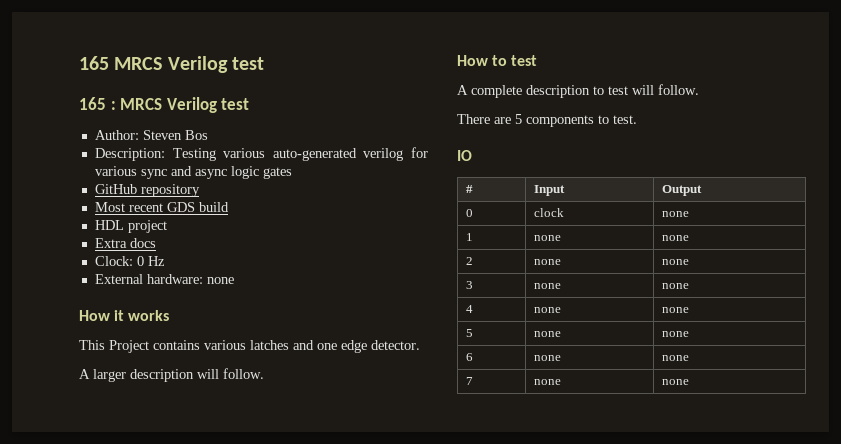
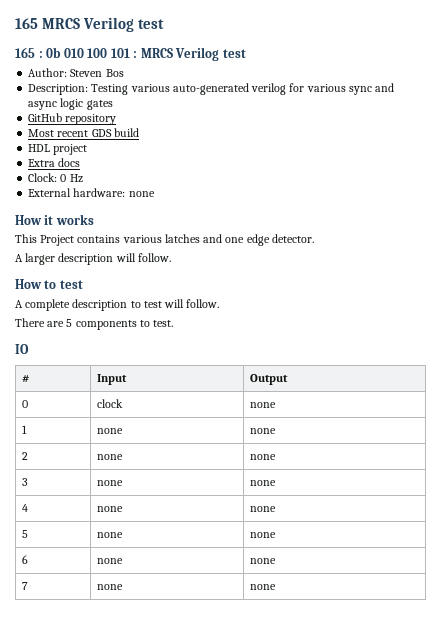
(116, 105) none -> [46,47,138,58] 0b 010 100 101 :

